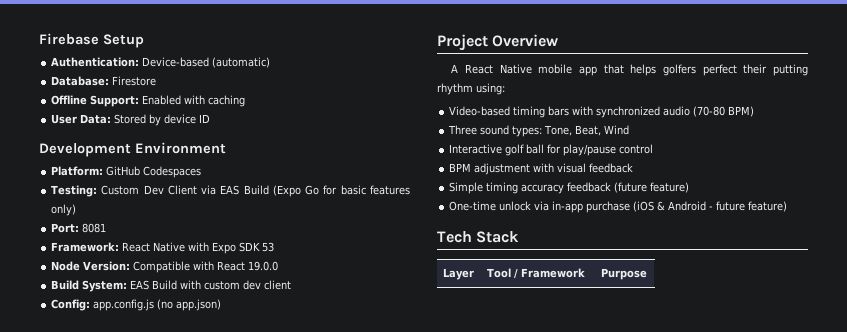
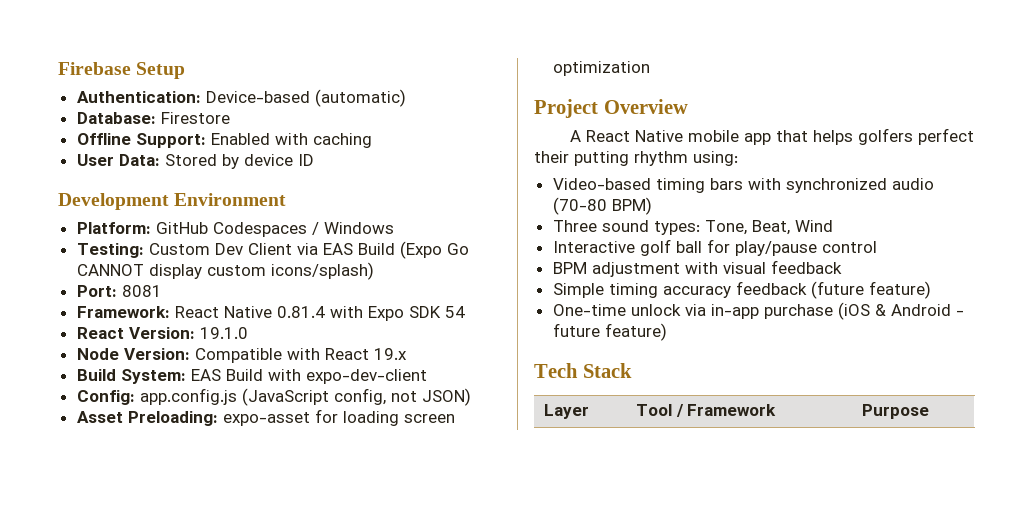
(202, 172) none -> [311,222,394,235] / Windows
[323,185,410,195] [51,204,77,216] for basic features only) -> [76,262,374,280] CANNOT display custom icons/splash)
(186, 247) none -> [276,306,325,318] 0.81.4
[262,242,275,252] 53 -> [444,306,465,318] [76,327,248,339] 54 // React Version: 19.1.0
[248,261,279,271] 19.0.0 -> [373,348,407,360] 19.x
[204,280,292,290] custom dev client -> [305,369,427,384] expo-dev-client
[157,299,222,311] (no app.json) -> [241,388,471,406] [76,409,455,426] [552,61,650,76] (JavaScript config, not JSON) // Asset Preloading: expo-asset for loading screen optimization

